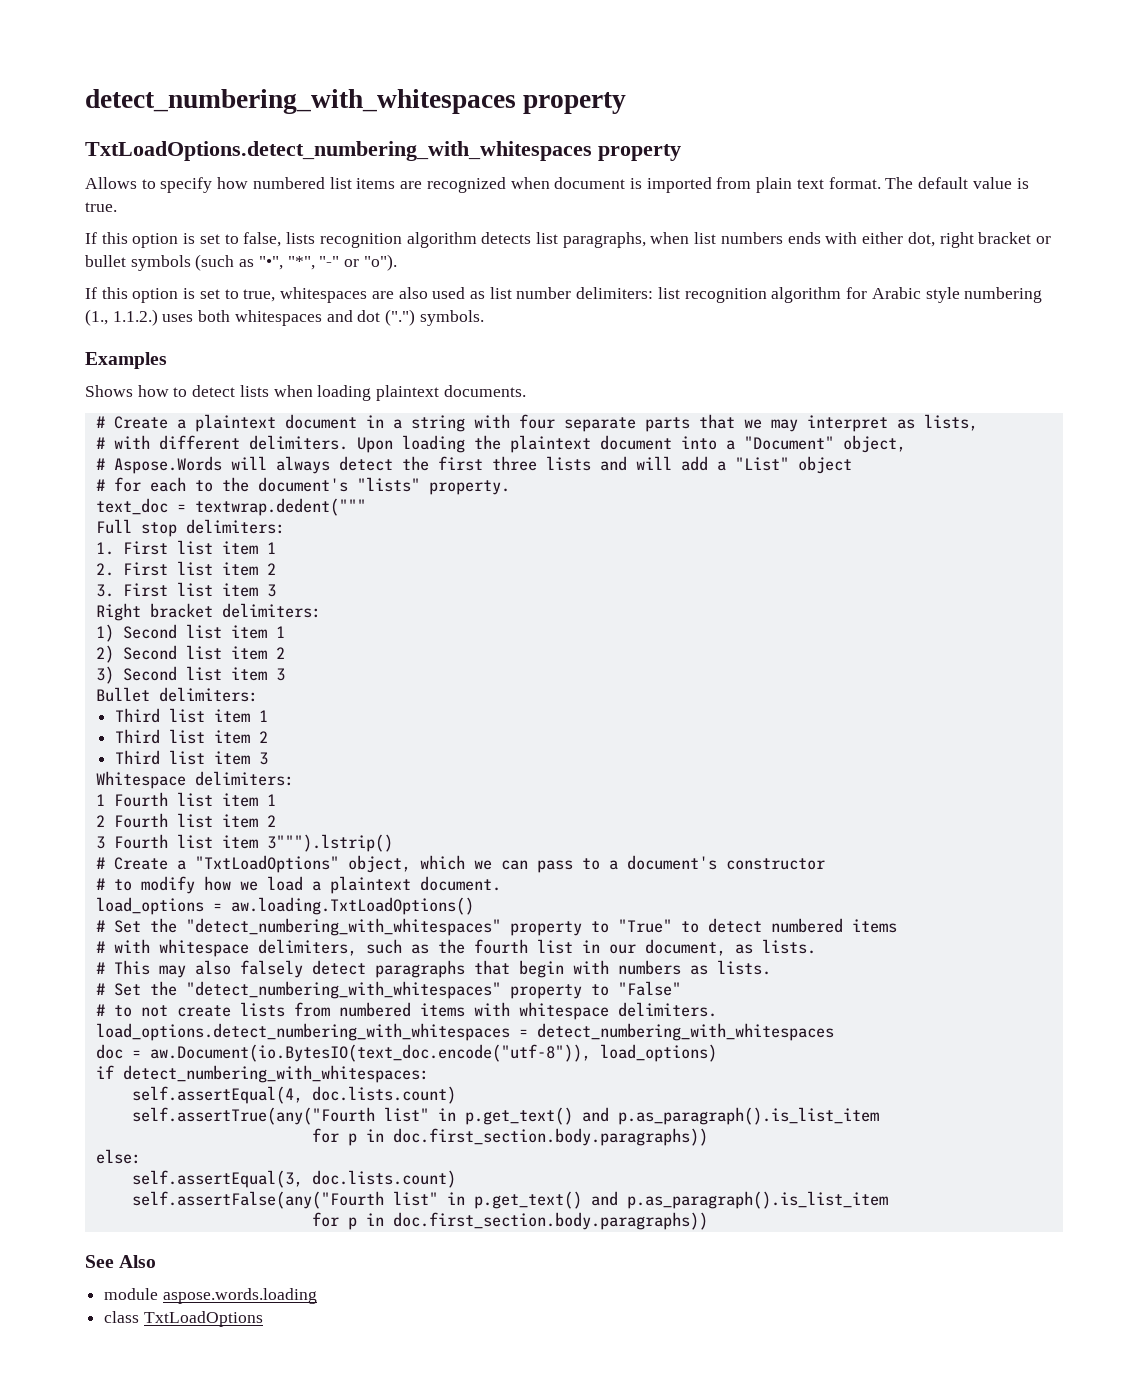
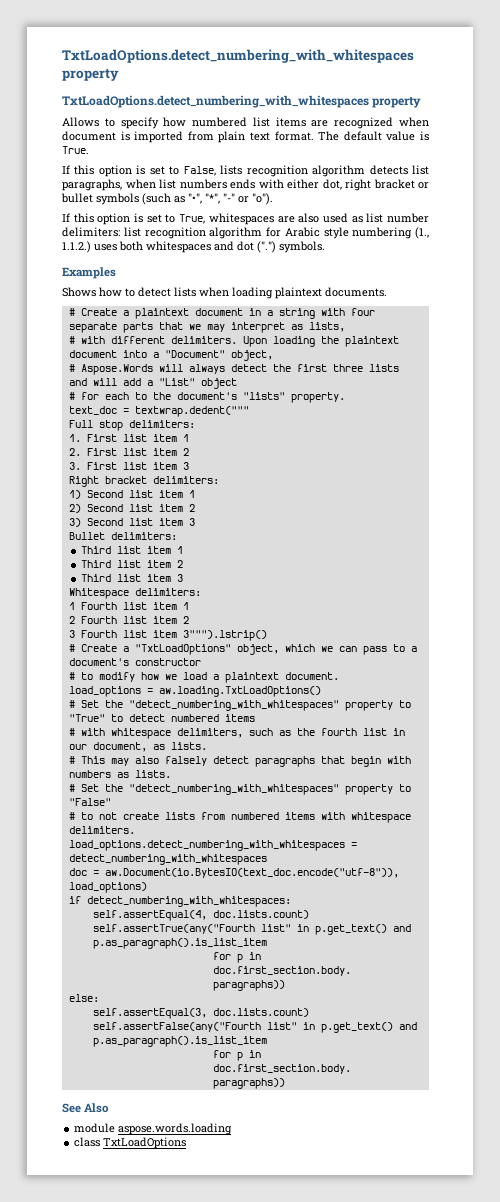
[85,89,516,114] detect_numbering_with_whitespaces -> [62,49,414,63] TxtLoadOptions.detect_numbering_with_whitespaces
[85,202,117,212] [85,232,282,248] true. // If this option is set to false, -> [62,146,89,154] [62,165,216,177] True. // If this option is set to False,
[243,289,276,302] true, -> [179,214,206,224] True,

